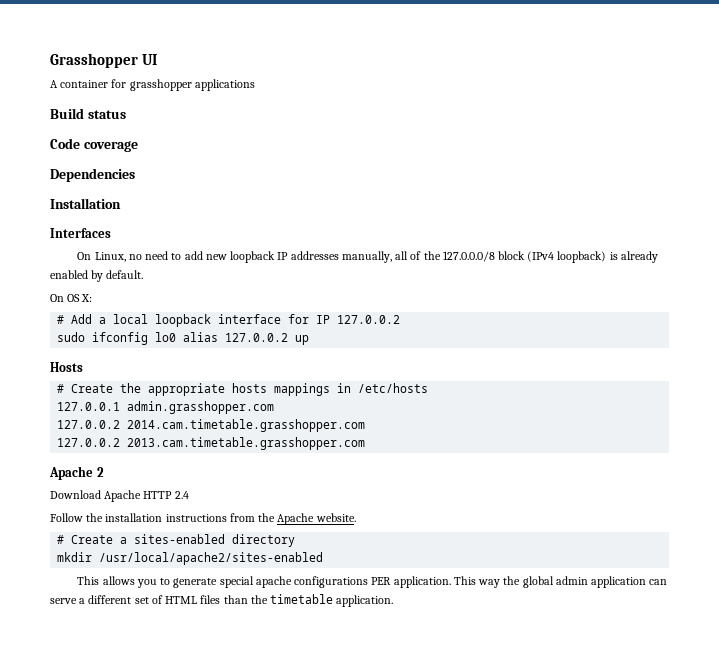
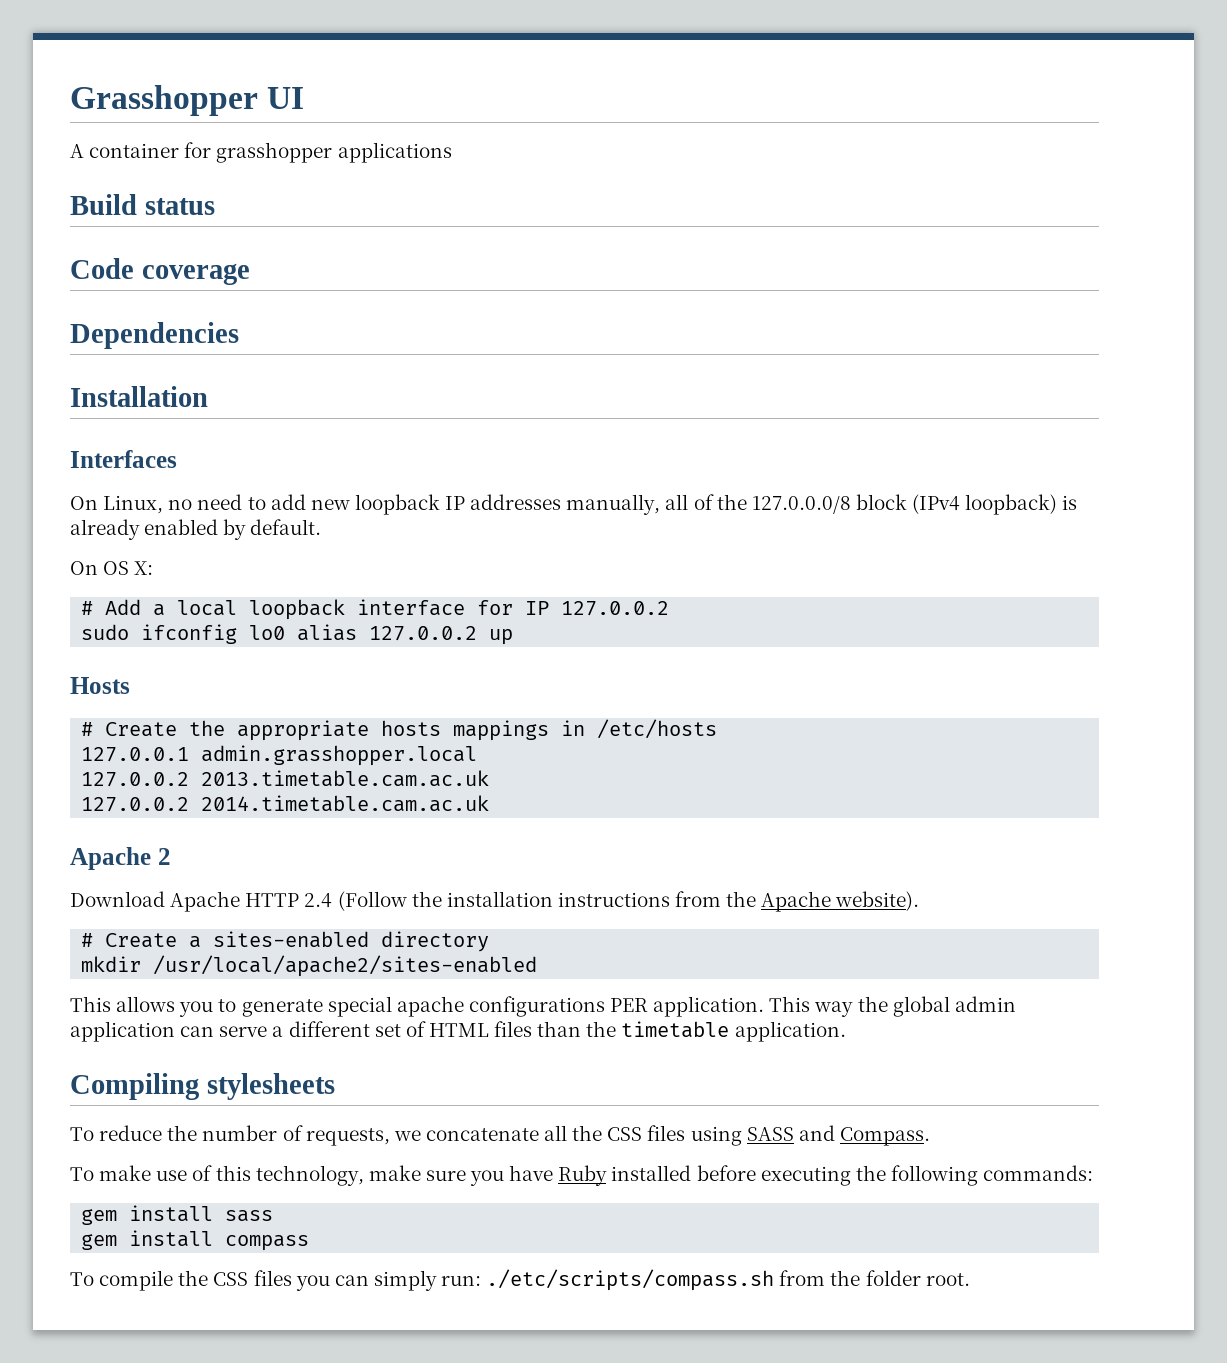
[127,401,275,414] [57,419,366,432] [57,437,366,450] admin.grasshopper.com // 127.0.0.2 2014.cam.timetable.grasshopper.com // 127.0.0.2 2013.cam.timetable.grasshopper.com -> [201,745,478,766] [81,770,490,787] [81,795,490,812] admin.grasshopper.local // 127.0.0.2 2013.timetable.cam.ac.uk // 127.0.0.2 2014.timetable.cam.ac.uk
[50,513,83,522] // Follow -> [337,891,407,911] (Follow
[315,513,356,522] website. -> [835,891,920,911] website).
(394, 601) none -> [70,1073,335,1100] [70,1125,930,1146] [70,1165,1094,1186] [81,1205,274,1225] [81,1230,310,1251] [70,1269,970,1291] // Compiling stylesheets // To reduce the number of requests, we concatenate all the CSS files using SASS and Compass. // To make use of this technology, make sure you have Ruby installed before executing the following commands: // gem install sass // gem install compass // To compile the CSS files you can simply run: ./etc/scripts/compass.sh from the folder root.

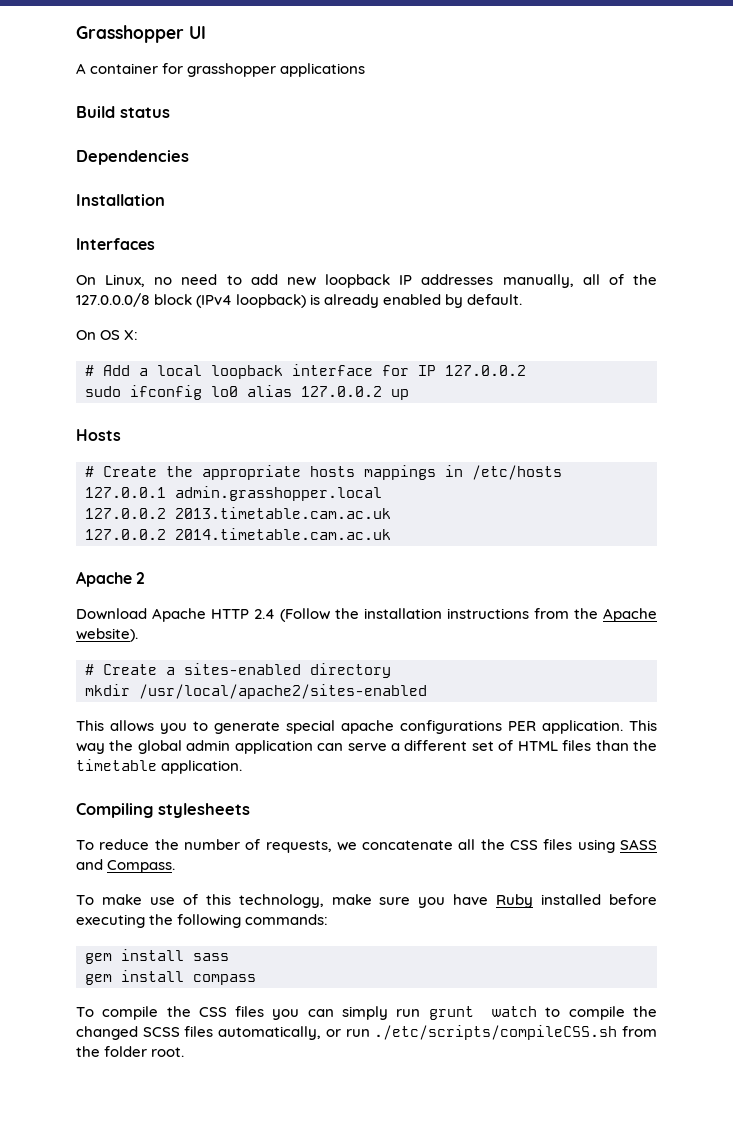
[70,258,250,285] // Code coverage -> (170, 112) none
[441,1269,775,1291] run: ./etc/scripts/compass.sh -> [396,1006,657,1020] [76,1025,618,1040] run grunt watch to compile the changed SCSS files automatically, or run ./etc/scripts/compileCSS.sh

